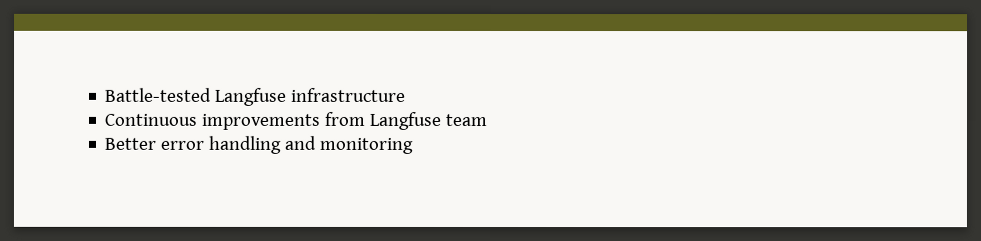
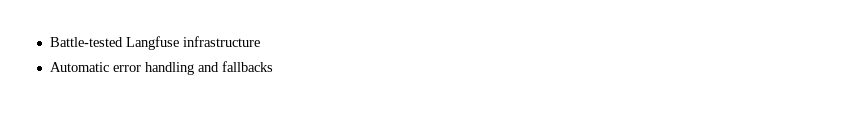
[104,111,489,130] [104,137,157,150] Continuous improvements from Langfuse team // Better -> [49,62,109,72] Automatic
[319,137,414,154] monitoring -> [221,61,273,72] fallbacks

